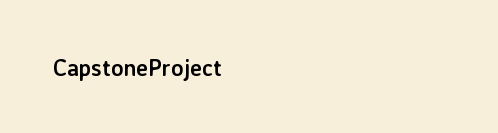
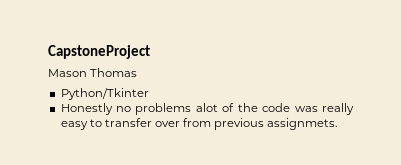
(222, 70) none -> [48,68,138,77] [60,88,149,100] [60,103,354,115] [60,118,338,130] // Mason Thomas // Python/Tkinter // Honestly no problems alot of the code was really easy to transfer over from previous assignmets.

